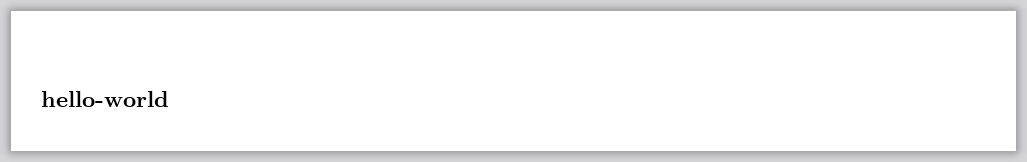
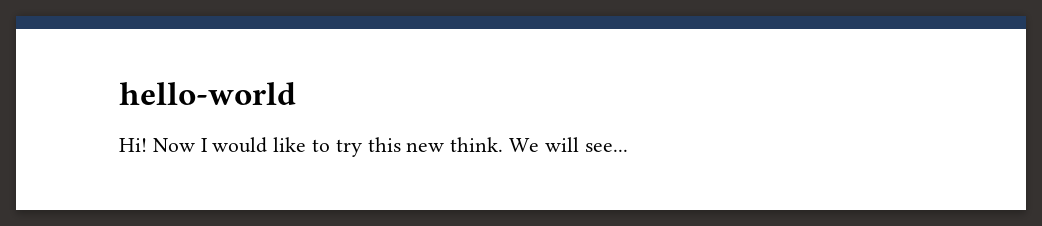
(169, 99) none -> [119,137,628,157] // Hi! Now I would like to try this new think. We will see...

